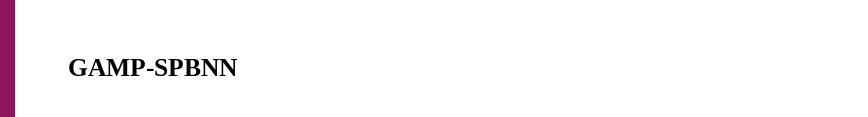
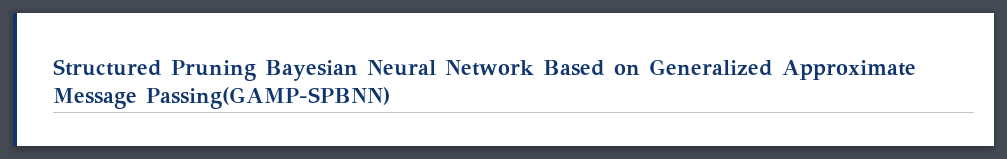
[68,59,238,76] GAMP-SPBNN -> [53,59,916,81] [53,87,390,109] Structured Pruning Bayesian Neural Network Based on Generalized Approximate Message Passing(GAMP-SPBNN)

